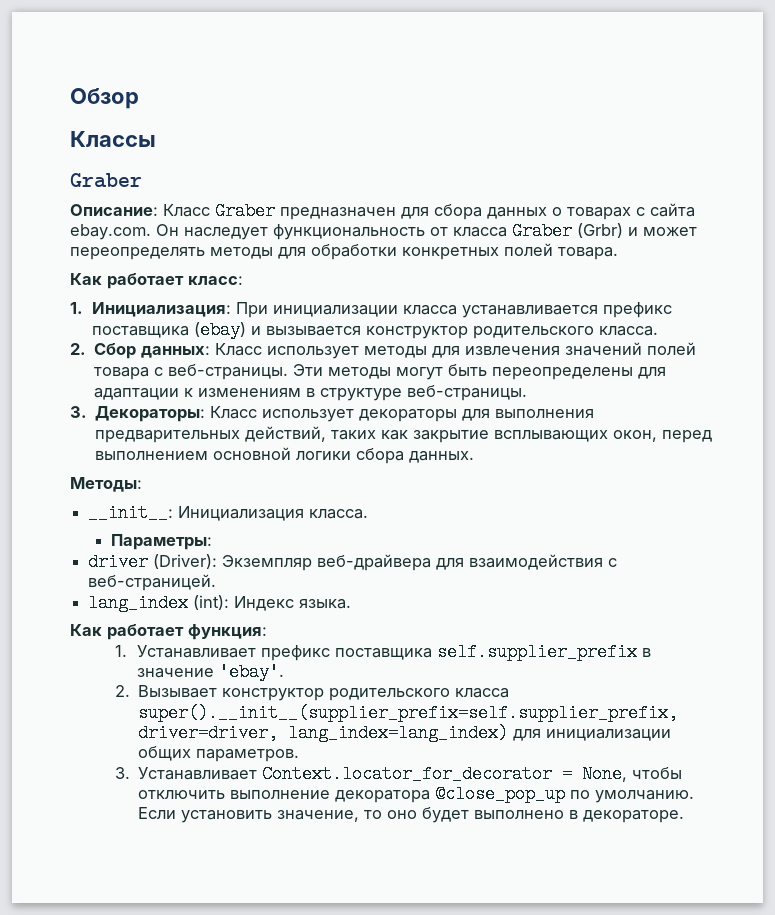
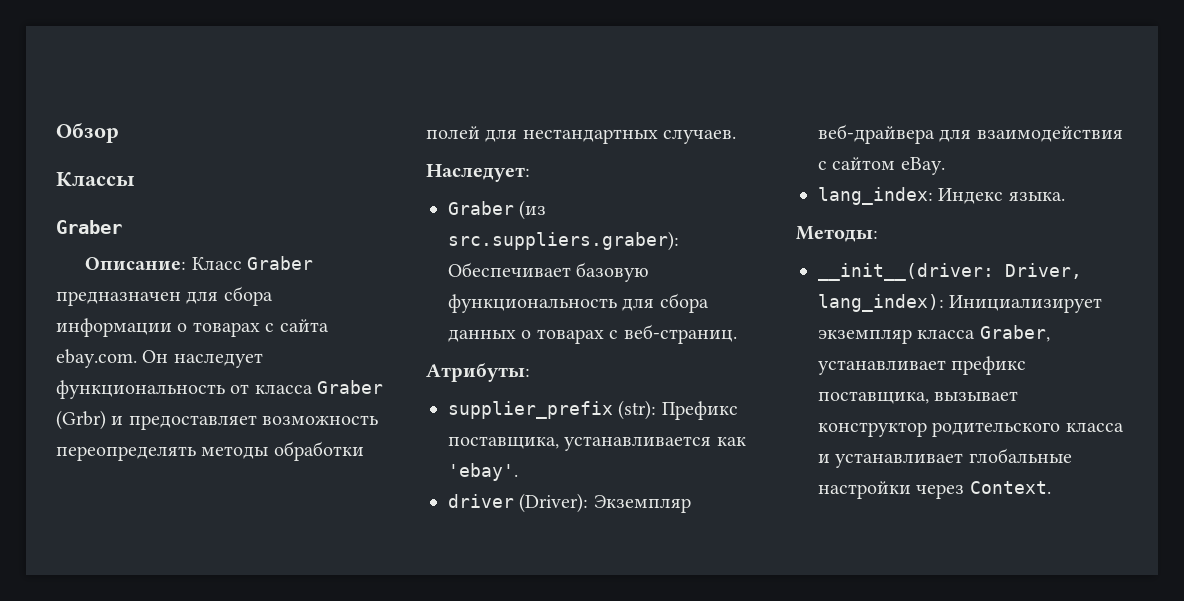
[487,207,547,219] данных -> [56,318,172,337] информации
[643,227,697,236] [70,243,618,260] [70,273,243,289] [70,302,673,318] [92,321,659,339] [70,342,697,359] [94,364,667,380] [94,385,528,401] [70,406,595,422] [95,426,713,443] [95,447,475,464] [70,477,142,492] [88,504,369,522] [110,534,212,550] может переопределять методы для обработки конкретных полей товара. // Как работает класс: // 1. Инициализация: При инициализации класса устанавливается префикс поставщика (ebay) и вызывается конструктор родительского класса. // 2. Сбор данных: Класс использует методы для извлечения значений полей товара с веб-страницы. Эти методы могут быть переопределены для адаптации к изменениям в структуре веб-страницы. // 3. Декораторы: Класс использует декораторы для выполнения предварительных действий, таких как закрытие всплывающих окон, перед выполнением основной логики сбора данных. // Методы: // __init__: Инициализация класса. // Параметры: -> [128,415,379,430] [56,441,364,461] [426,126,737,144] [426,164,530,182] [448,200,547,220] [448,231,679,251] [448,262,650,282] [448,293,709,313] [448,324,737,344] [426,363,530,382] [448,400,738,420] [448,436,746,451] [448,463,518,481] предоставляет возможность переопределять методы обработки полей для нестандартных случаев. // Наследует: // Graber (из src.suppliers.graber): Обеспечивает базовую функциональность для сбора данных о товарах с веб-страниц. // Атрибуты: // supplier_prefix (str): Префикс поставщика, устанавливается как 'ebay'.
[88,574,217,591] [88,594,230,612] веб-страницей. // lang_index (int): -> [832,157,945,175] [818,187,933,205] сайтом eBay. // lang_index:
[70,624,267,640] [114,643,652,661] [137,663,285,681] [114,685,509,701] [137,704,678,722] [137,724,671,742] [137,746,299,762] [114,765,682,783] [137,785,694,803] [137,807,684,823] Как работает функция: // 1. Устанавливает префикс поставщика self.supplier_prefix в значение 'ebay'. // 2. Вызывает конструктор родительского класса super().__init__(supplier_prefix=self.supplier_prefix, driver=driver, lang_index=lang_index) для инициализации общих параметров. // 3. Устанавливает Context.locator_for_decorator = None, чтобы отключить выполнение декоратора @close_pop_up по умолчанию. Если установить значение, то оно будет выполнено в декораторе. -> [796,226,878,242] [818,263,1082,281] [818,294,1103,313] [818,325,1050,344] [818,356,1027,375] [818,391,1019,404] [818,422,1124,437] [818,448,1072,468] [818,481,1051,499] Методы: // __init__(driver: Driver, lang_index): Инициализирует экземпляр класса Graber, устанавливает префикс поставщика, вызывает конструктор родительского класса и устанавливает глобальные настройки через Context.

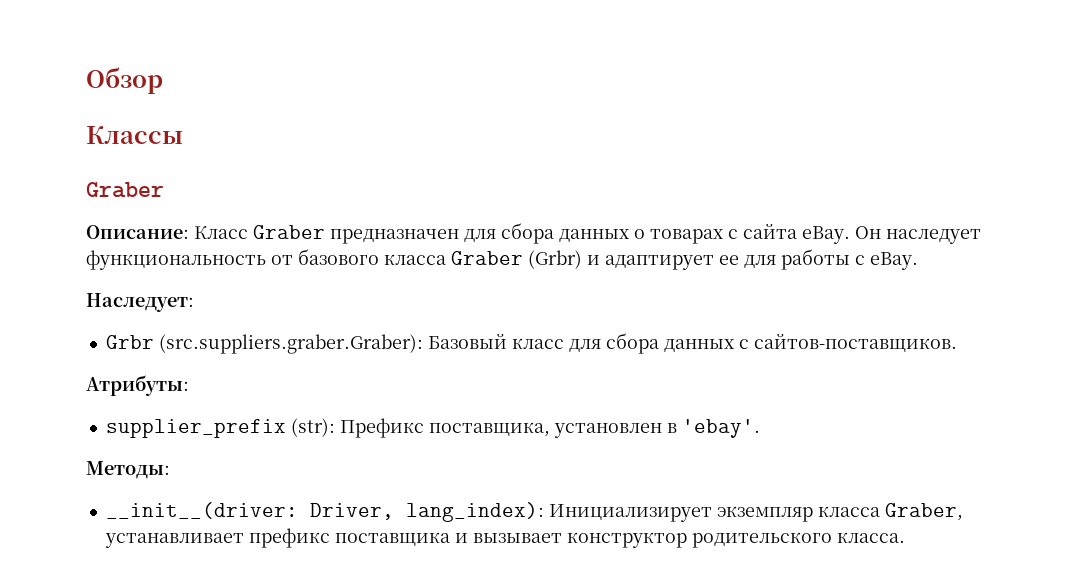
[56,318,172,337] информации -> [559,229,629,242] данных
[56,349,137,368] ebay.com. -> [802,226,850,244] eBay.
(250, 389) none -> [298,249,379,265] базового
[128,415,379,430] [56,441,364,461] [426,126,737,144] [426,164,530,182] [448,200,547,220] [448,231,679,251] [448,262,650,282] [448,293,709,313] [448,324,737,344] предоставляет возможность переопределять методы обработки полей для нестандартных случаев. // Наследует: // Graber (из src.suppliers.graber): Обеспечивает базовую функциональность для сбора данных о товарах с веб-страниц. -> [605,249,918,270] [86,293,194,312] [105,333,957,354] адаптирует ее для работы с eBay. // Наследует: // Grbr (src.suppliers.graber.Graber): Базовый класс для сбора данных с сайтов-поставщиков.
[564,436,746,451] устанавливается как -> [553,423,677,438] установлен в
[448,493,691,513] [818,124,1123,144] [818,157,945,175] [818,187,1065,205] // driver (Driver): Экземпляр веб-драйвера для взаимодействия с сайтом eBay. // lang_index: Индекс языка. -> (760, 428) none
[818,391,929,404] поставщика, -> [334,532,468,546] поставщика и
[1065,422,1124,432] [818,448,1072,468] [818,481,1051,499] класса и устанавливает глобальные настройки через Context. -> [836,532,905,543] класса.

